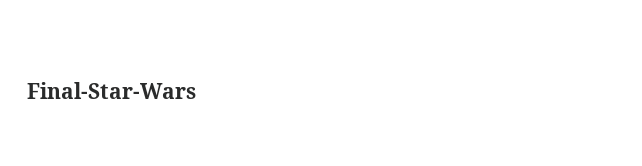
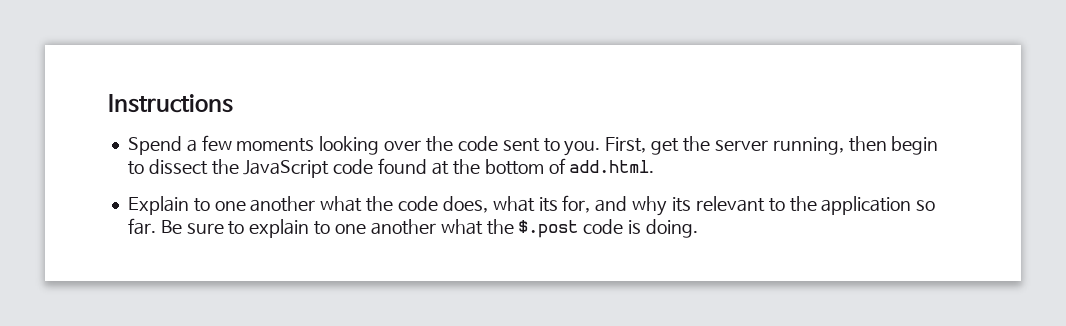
[27,82,196,99] Final-Star-Wars -> [108,94,233,113] [127,135,939,156] [127,158,655,178] [127,195,936,216] [127,218,698,238] Instructions // Spend a few moments looking over the code sent to you. First, get the server running, then begin to dissect the JavaScript code found at the bottom of add.html. // Explain to one another what the code does, what its for, and why its relevant to the application so far. Be sure to explain to one another what the $.post code is doing.

